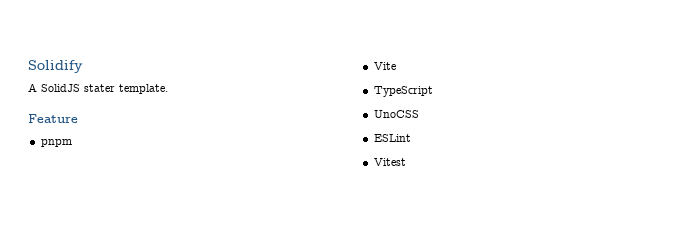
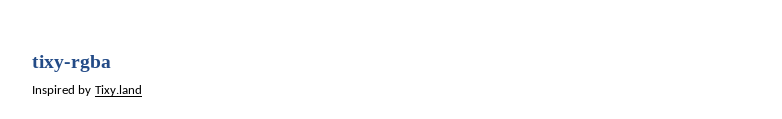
[28,60,83,73] [28,83,168,94] [28,114,78,123] [40,139,72,147] [373,62,396,70] [373,86,433,97] [373,110,419,118] [373,134,411,142] [373,158,406,166] Solidify // A SolidJS stater template. // Feature // pnpm // Vite // TypeScript // UnoCSS // ESLint // Vitest -> [32,55,111,72] [32,85,142,96] tixy-rgba // Inspired by Tixy.land

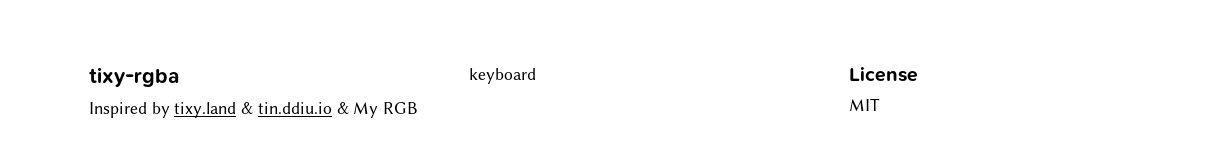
[94,85,142,96] Tixy.land -> [174,102,419,118] [469,68,536,84] [849,67,918,82] [849,98,880,111] tixy.land & tin.ddiu.io & My RGB keyboard // License // MIT

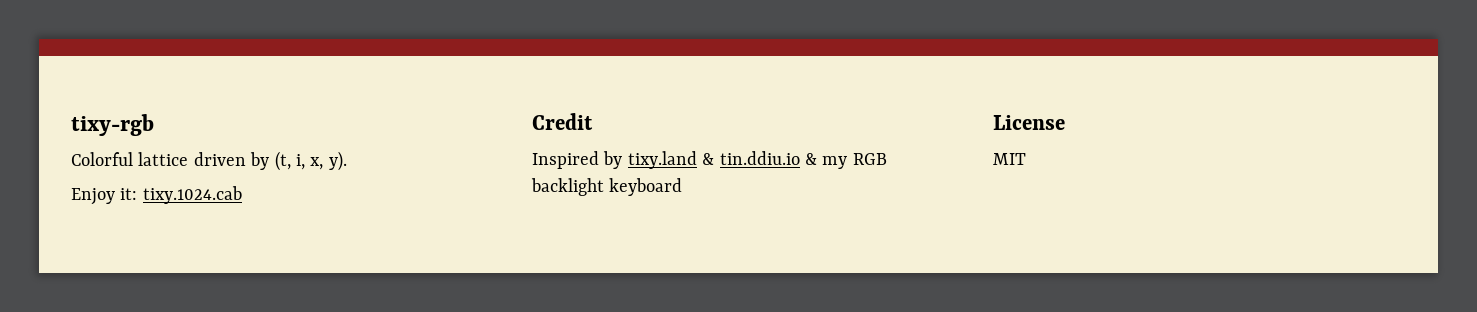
[89,67,179,87] tixy-rgba -> [71,114,154,136] [71,151,347,171] [71,186,242,205] [532,113,593,130] tixy-rgb // Colorful lattice driven by (t, i, x, y). // Enjoy it: tixy.1024.cab // Credit
[353,102,419,118] My RGB -> [822,153,887,169] [531,178,604,196] my RGB backlight

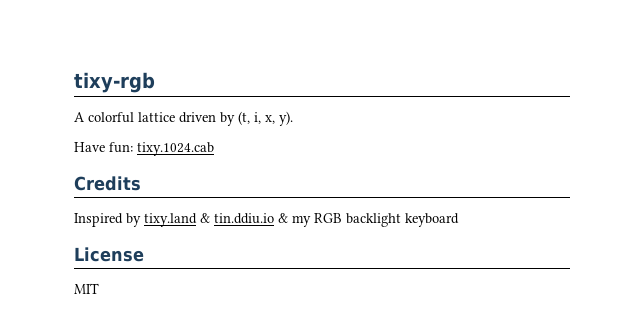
[71,152,133,166] Colorful -> [74,112,134,123] A colorful
[71,188,138,205] Enjoy it: -> [74,142,133,153] Have fun:
[532,113,593,130] Credit -> [74,176,141,191] Credits

